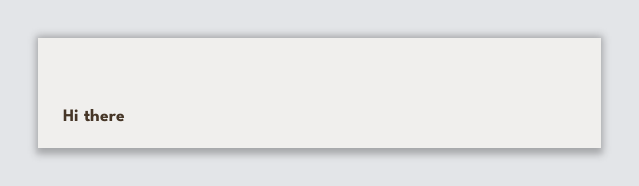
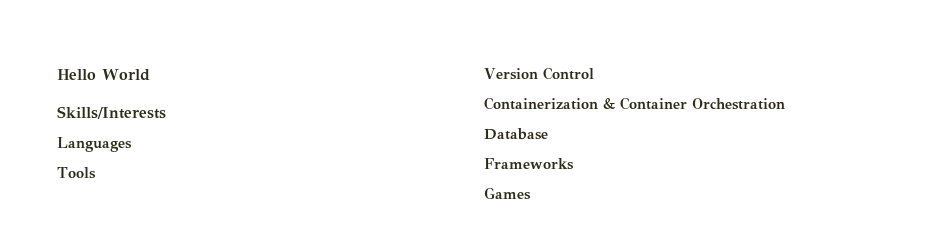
[63,108,125,122] Hi there -> [57,69,150,81] [57,106,166,119] [57,137,132,152] [57,167,96,179] [484,67,594,80] [484,97,785,110] [484,128,548,140] [484,158,574,170] [484,187,531,200] Hello World // Skills/Interests // Languages // Tools // Version Control // Containerization & Container Orchestration // Database // Frameworks // Games

